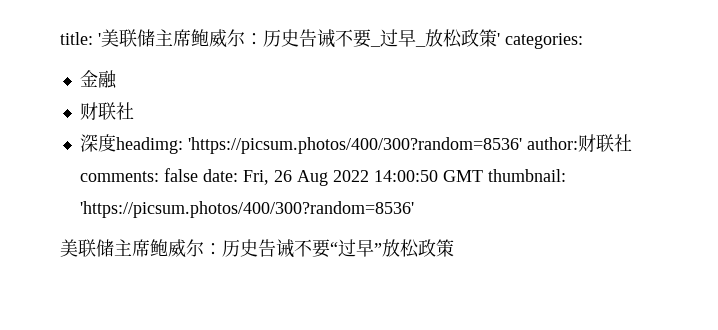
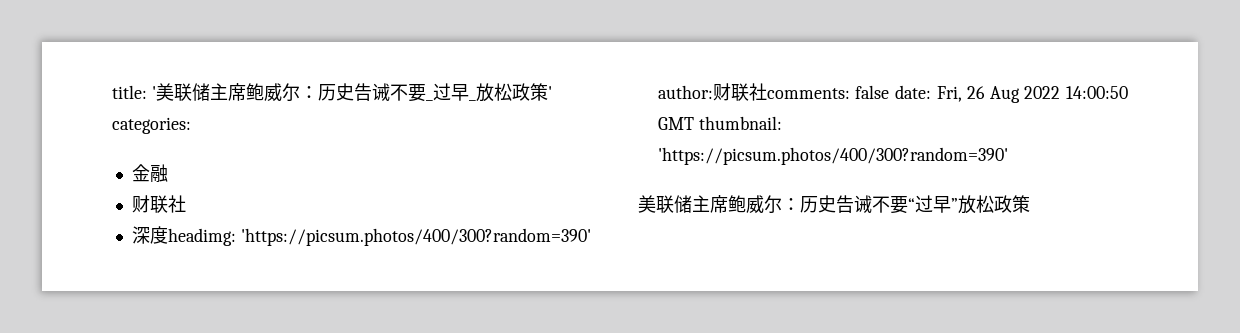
[187,137,522,154] 'https://picsum.photos/400/300?random=8536' -> [240,228,591,246] 'https://picsum.photos/400/300?random=390'
[79,201,414,218] 'https://picsum.photos/400/300?random=8536' -> [657,147,1008,165] 'https://picsum.photos/400/300?random=390'

